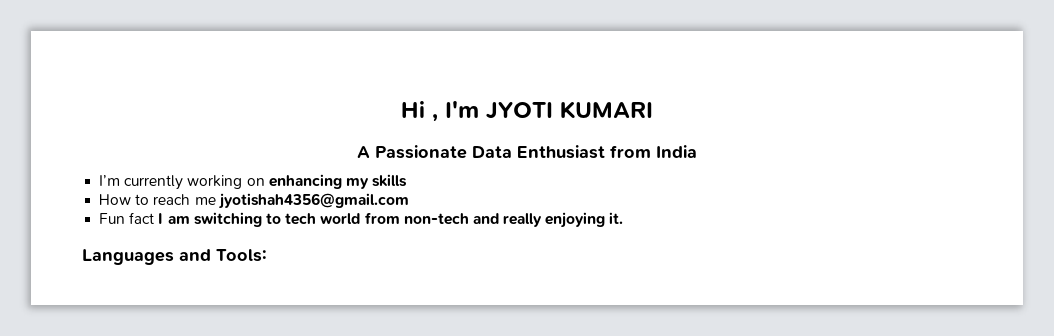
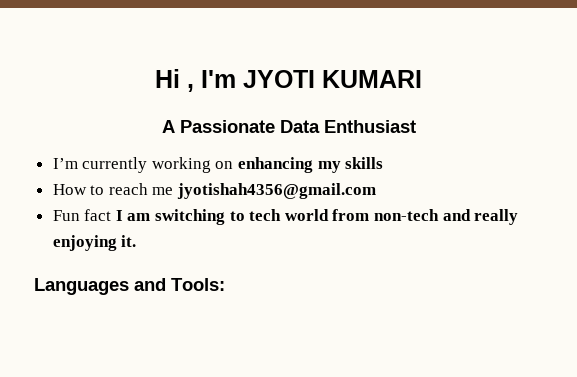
[610,145,697,158] from India -> (416, 126) none

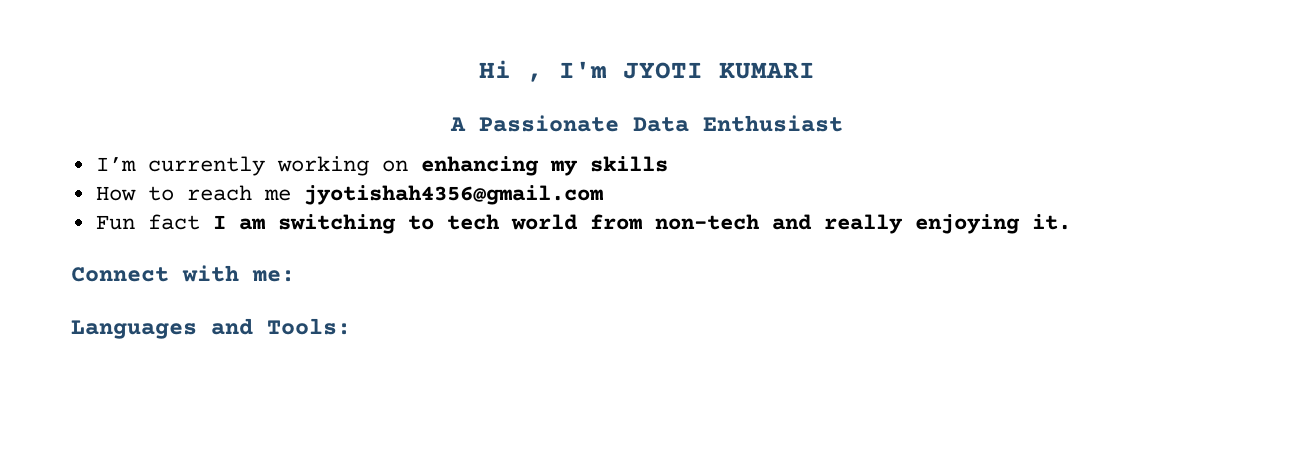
(137, 241) none -> [71,265,295,282] // Connect with me:

